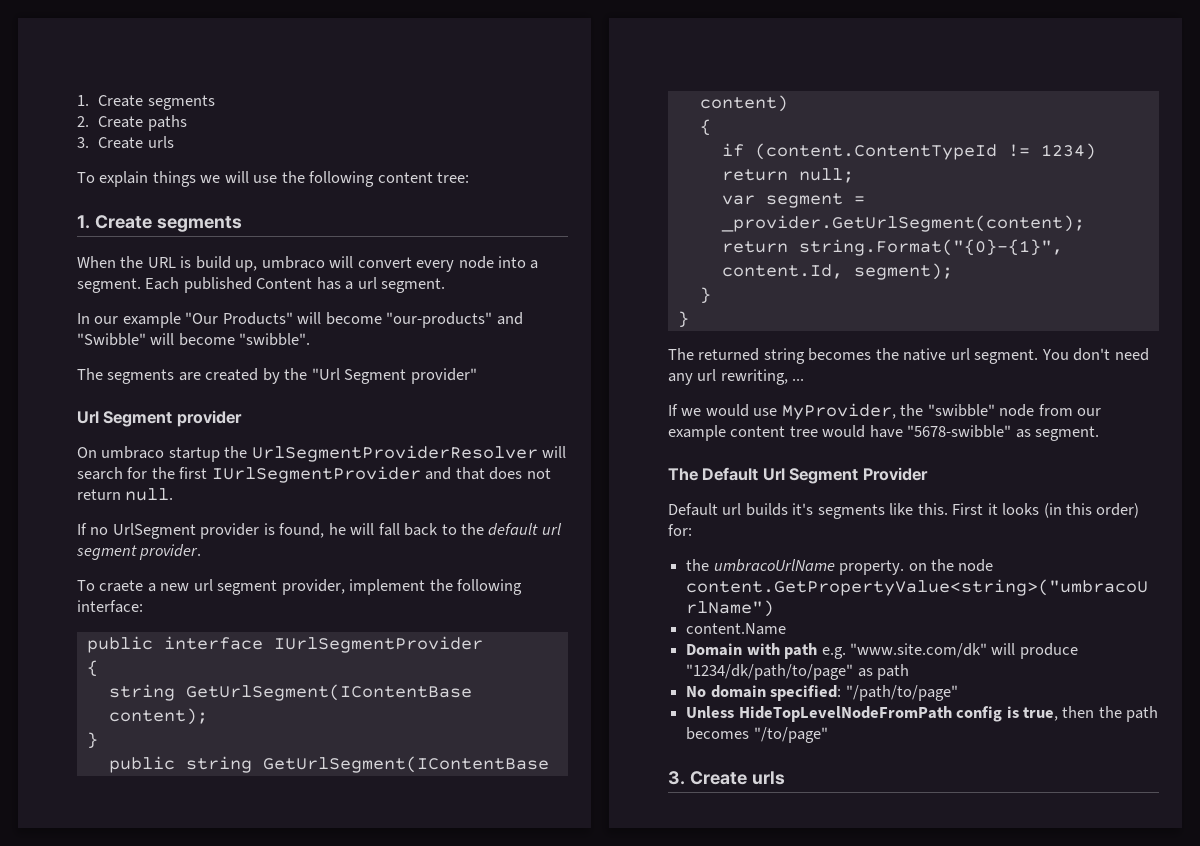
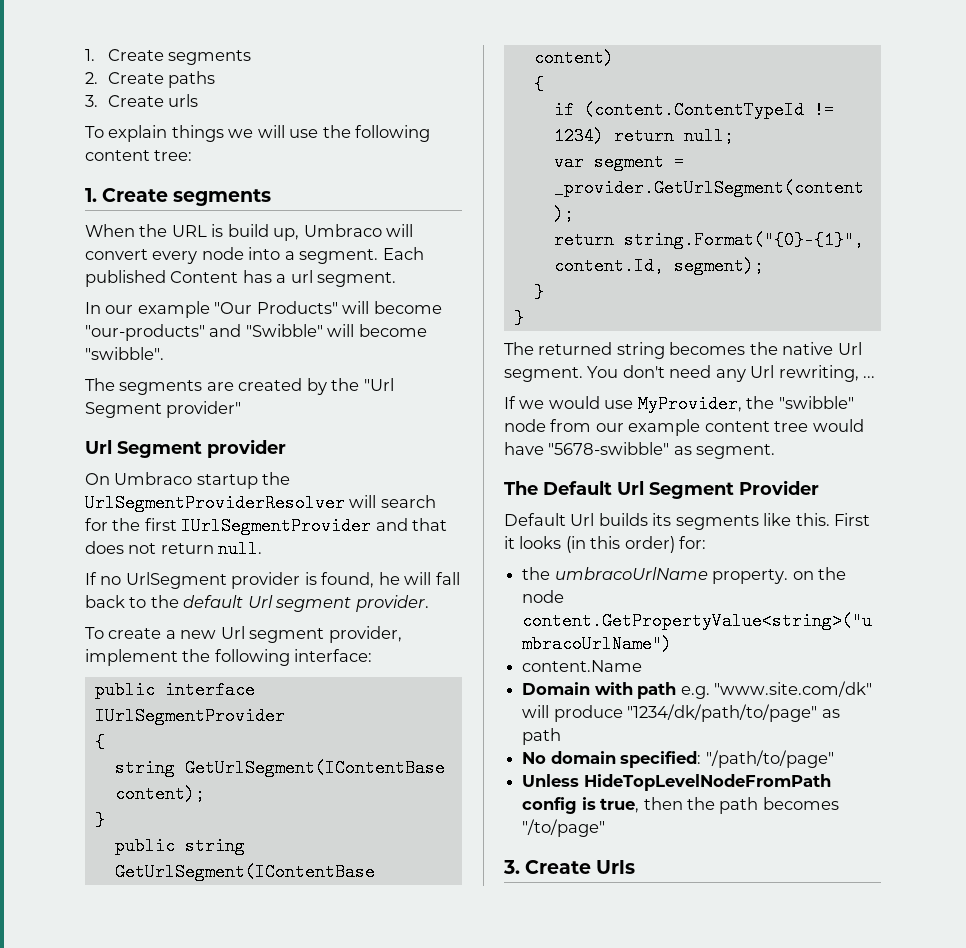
[261,256,325,269] umbraco -> [303,224,382,237] Umbraco
[101,446,165,459] umbraco -> [114,472,193,485] Umbraco
[541,523,562,535] url -> [247,595,273,608] Url
[99,580,144,592] craete -> [108,628,162,639] create
[193,579,213,591] url -> [220,626,245,639] Url
[950,348,970,360] url -> [837,342,862,355] Url
[697,369,717,381] url -> [750,365,775,378] Url
[722,503,814,516] url builds it's -> [570,513,672,526] Url builds its
[751,771,785,785] urls -> [596,860,636,874] Urls

